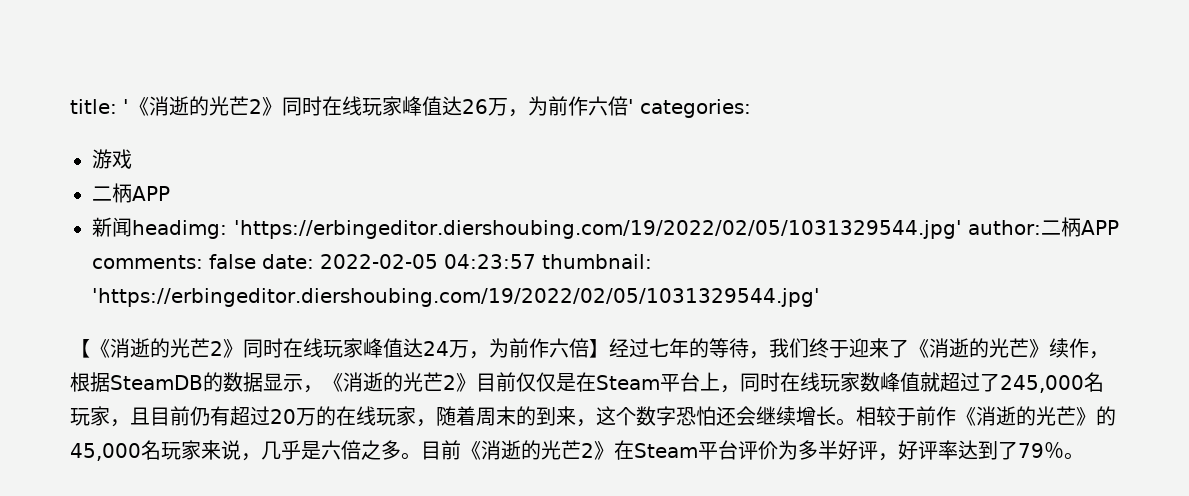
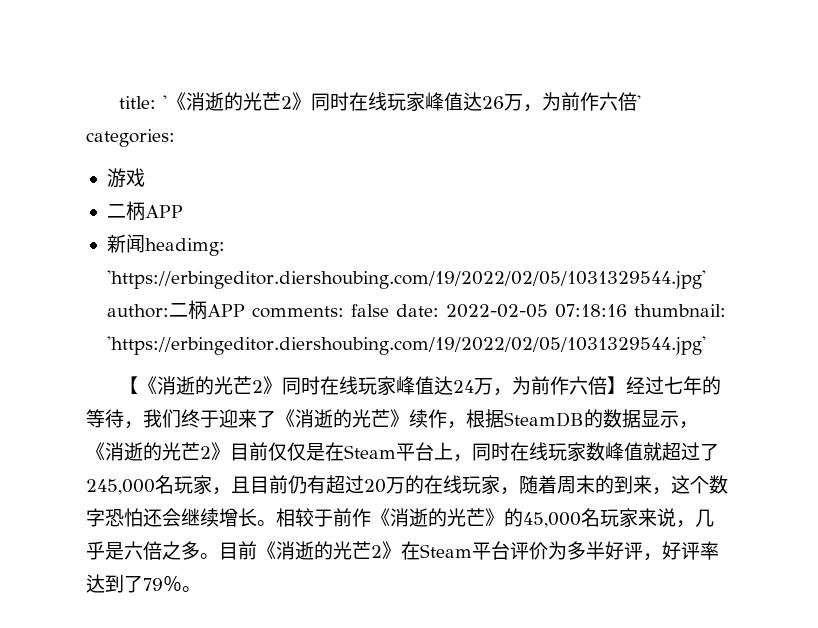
[444,254,536,269] 04:23:57 -> [554,304,627,318] 07:18:16

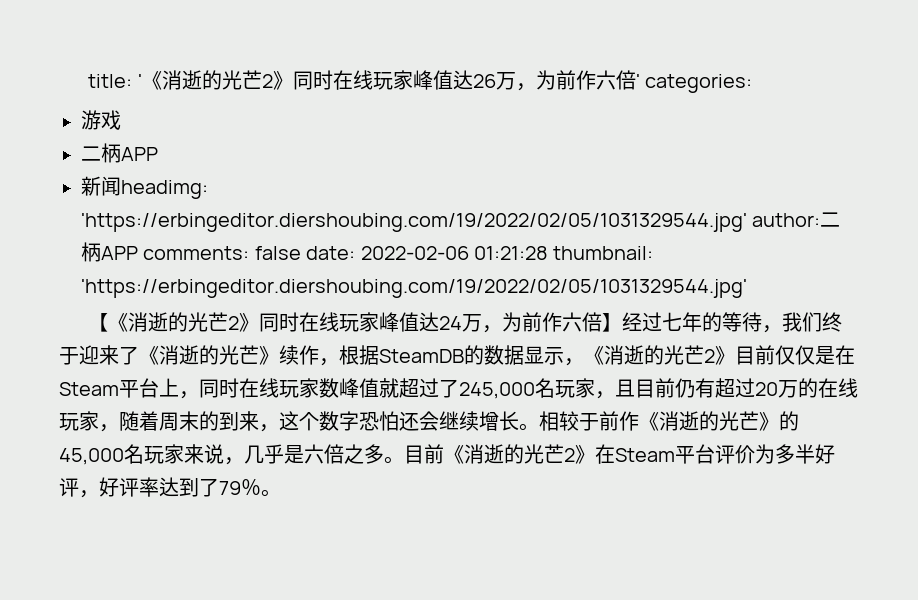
[445,304,627,318] 2022-02-05 07:18:16 -> [360,246,548,260] 2022-02-06 01:21:28

